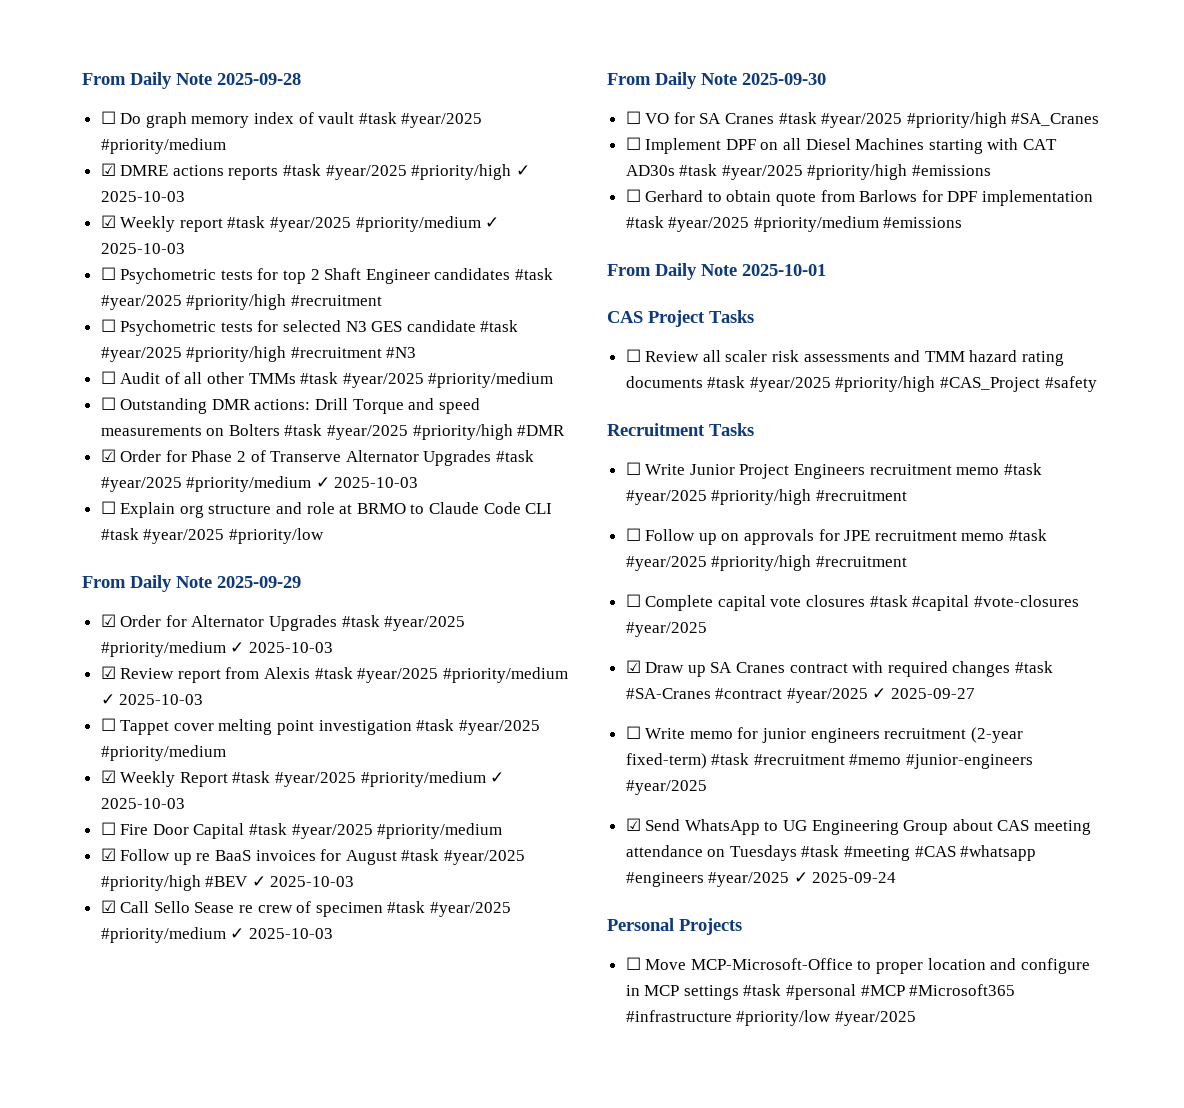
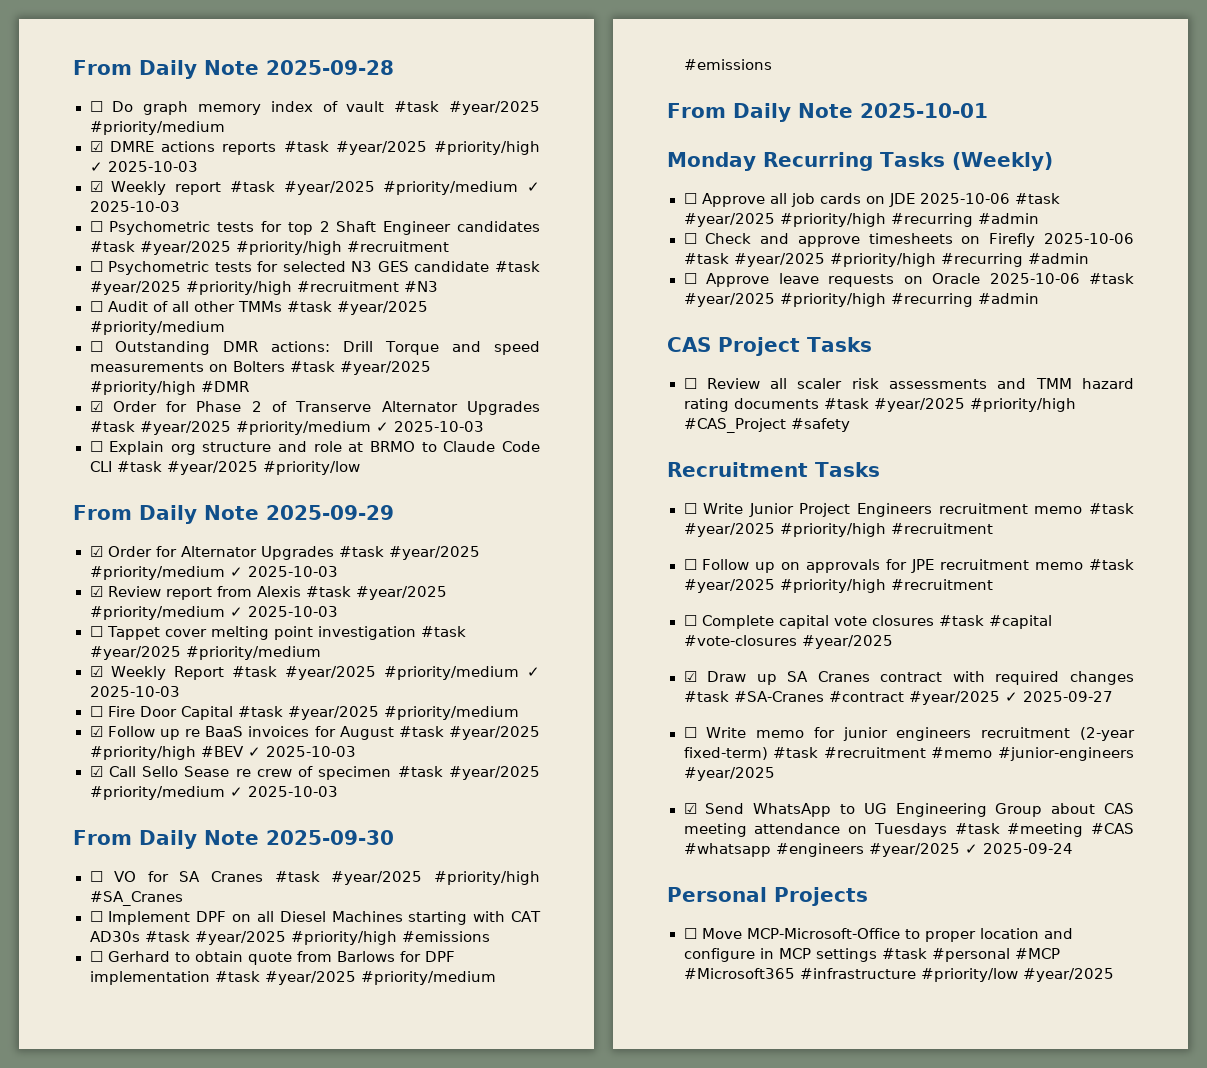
(826, 270) none -> [667,152,1053,171] [683,193,1060,207] [683,213,1039,227] [683,233,1134,247] [683,253,1089,267] [683,273,1134,287] [683,293,1039,307] // Monday Recurring Tasks (Weekly) // ☐ Approve all job cards on JDE 2025-10-06 #task #year/2025 #priority/high #recurring #admin // ☐ Check and approve timesheets on Firefly 2025-10-06 #task #year/2025 #priority/high #recurring #admin // ☐ Approve leave requests on Oracle 2025-10-06 #task #year/2025 #priority/high #recurring #admin

